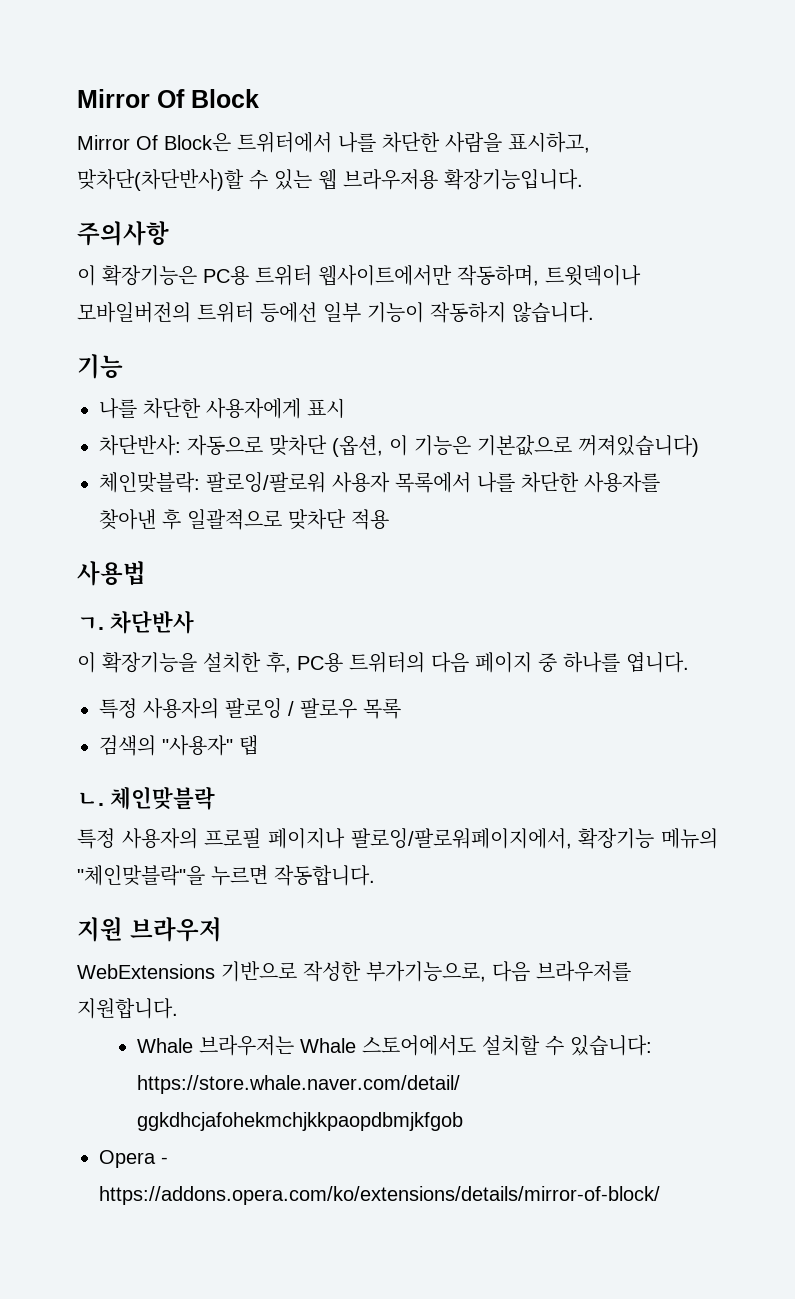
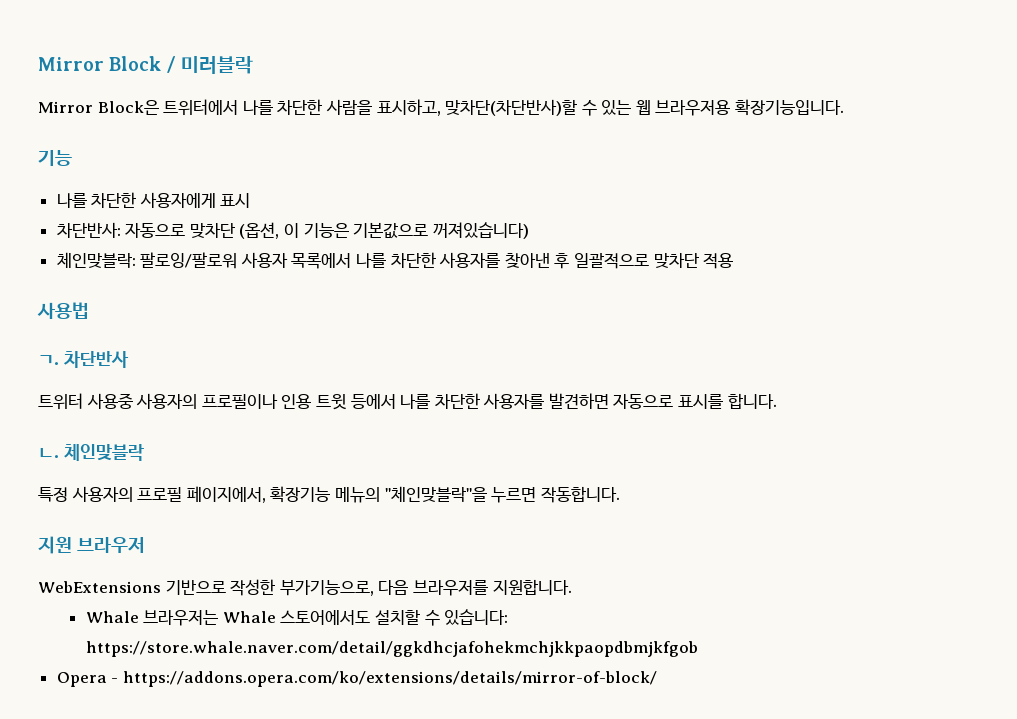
[77,89,185,108] Mirror Of -> [38,57,104,71] Mirror
[77,135,158,150] // Mirror Of -> [166,56,253,74] [38,101,93,113] / 미러블락 // Mirror
[77,221,169,246] [77,265,641,286] [77,302,594,323] // 주의사항 // 이 확장기능은 PC용 트위터 웹사이트에서만 작동하며, 트윗덱이나 모바일버전의 트위터 등에선 일부 기능이 작동하지 않습니다. -> (845, 107) none
[77,652,689,673] [99,698,401,719] [99,735,258,756] 이 확장기능을 설치한 후, PC용 트위터의 다음 페이지 중 하나를 엽니다. // 특정 사용자의 팔로잉 / 팔로우 목록 // 검색의 "사용자" 탭 -> [38,393,777,410] 트위터 사용중 사용자의 프로필이나 인용 트윗 등에서 나를 차단한 사용자를 발견하면 자동으로 표시를 합니다.
[268,828,572,849] 페이지나 팔로잉/팔로워페이지에서, -> [186,486,266,503] 페이지에서,

